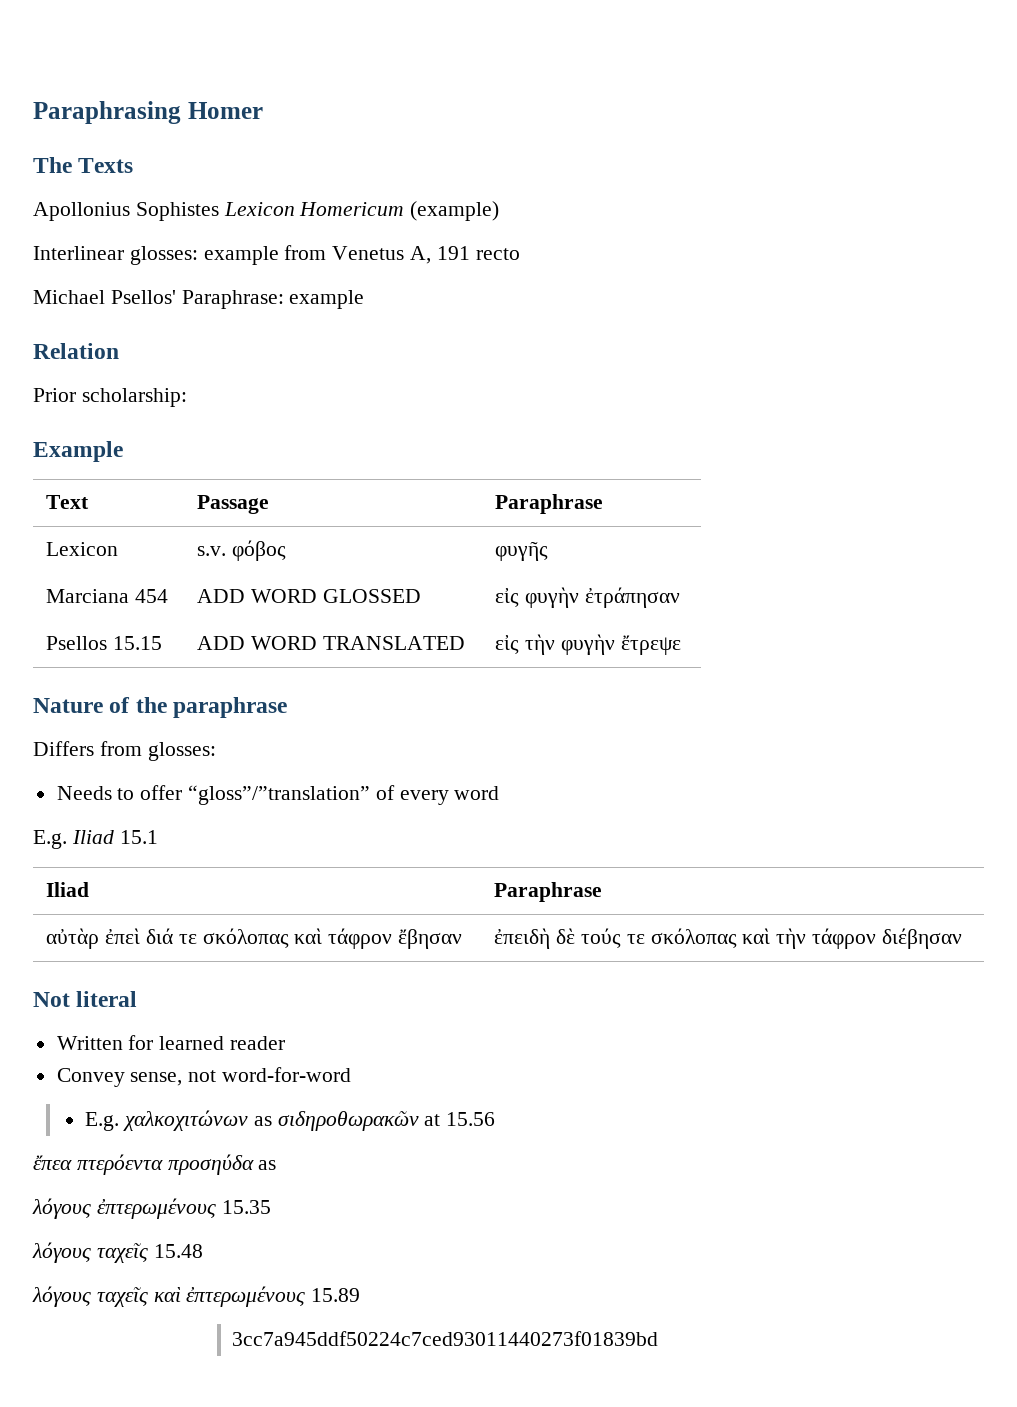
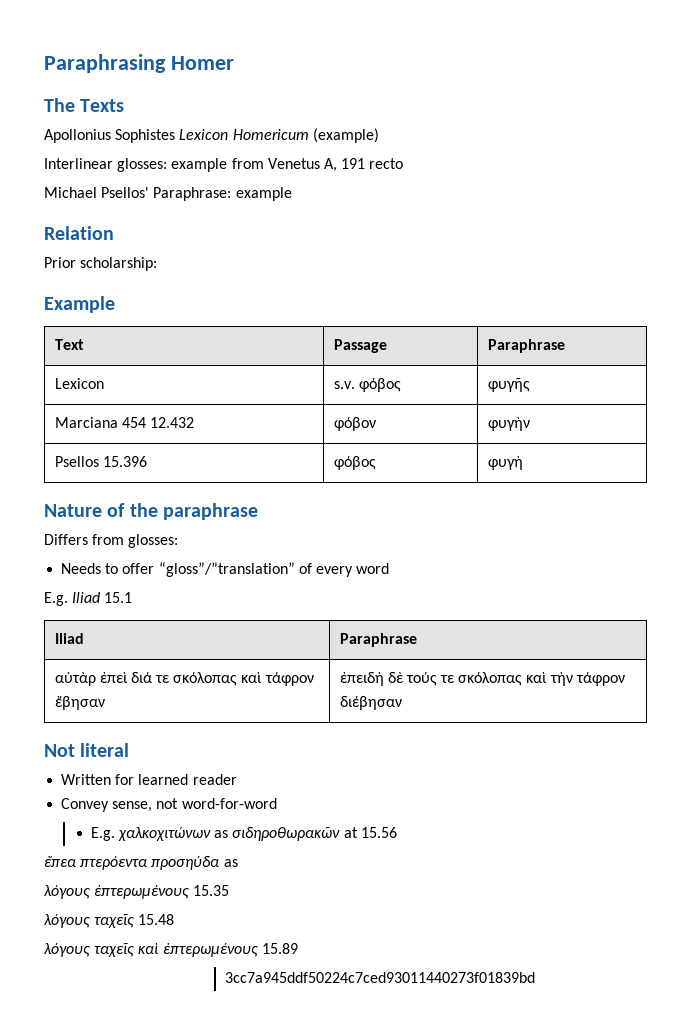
[197,589,421,603] [495,587,680,608] | ADD WORD GLOSSED | εἰς φυγὴν ἐτράπησαν -> [149,417,194,428] [333,417,376,431] [487,417,530,431] 12.432 | φόβον | φυγὴν
[113,636,163,650] [197,636,465,650] [495,634,681,655] 15.15 | ADD WORD TRANSLATED | εἰς τὴν φυγὴν ἔτρεψε -> [102,456,147,467] [333,456,376,470] [487,456,523,470] 15.396 | φόβος | φυγὴ

